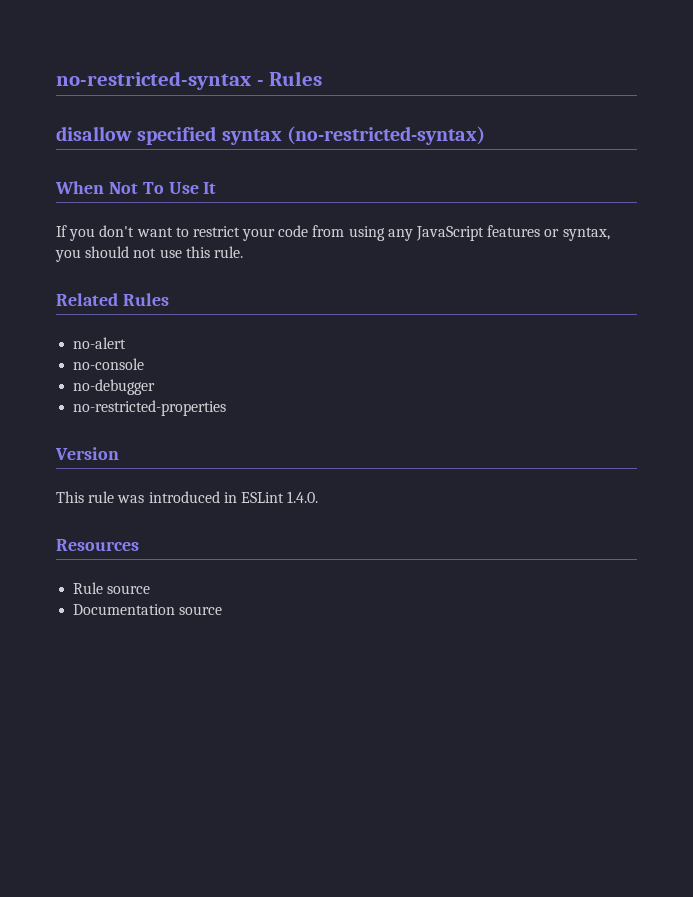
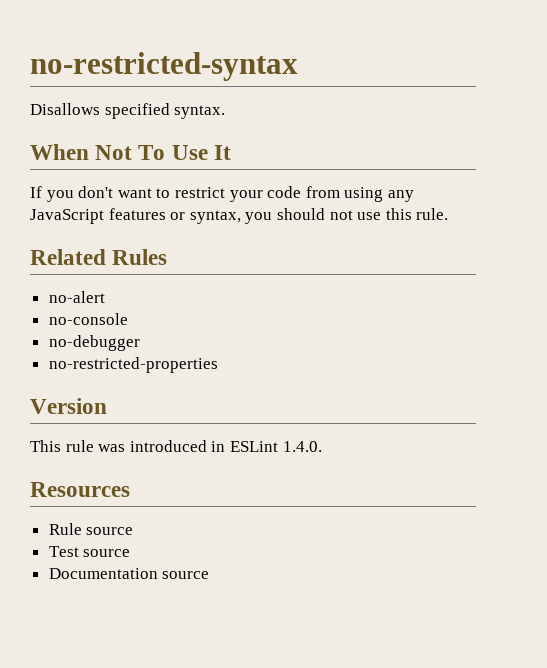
[256,71,323,86] [56,126,485,145] - Rules // disallow specified syntax (no-restricted-syntax) -> [30,103,226,119] // Disallows specified syntax.
(151, 589) none -> [48,546,131,557] // Test source

